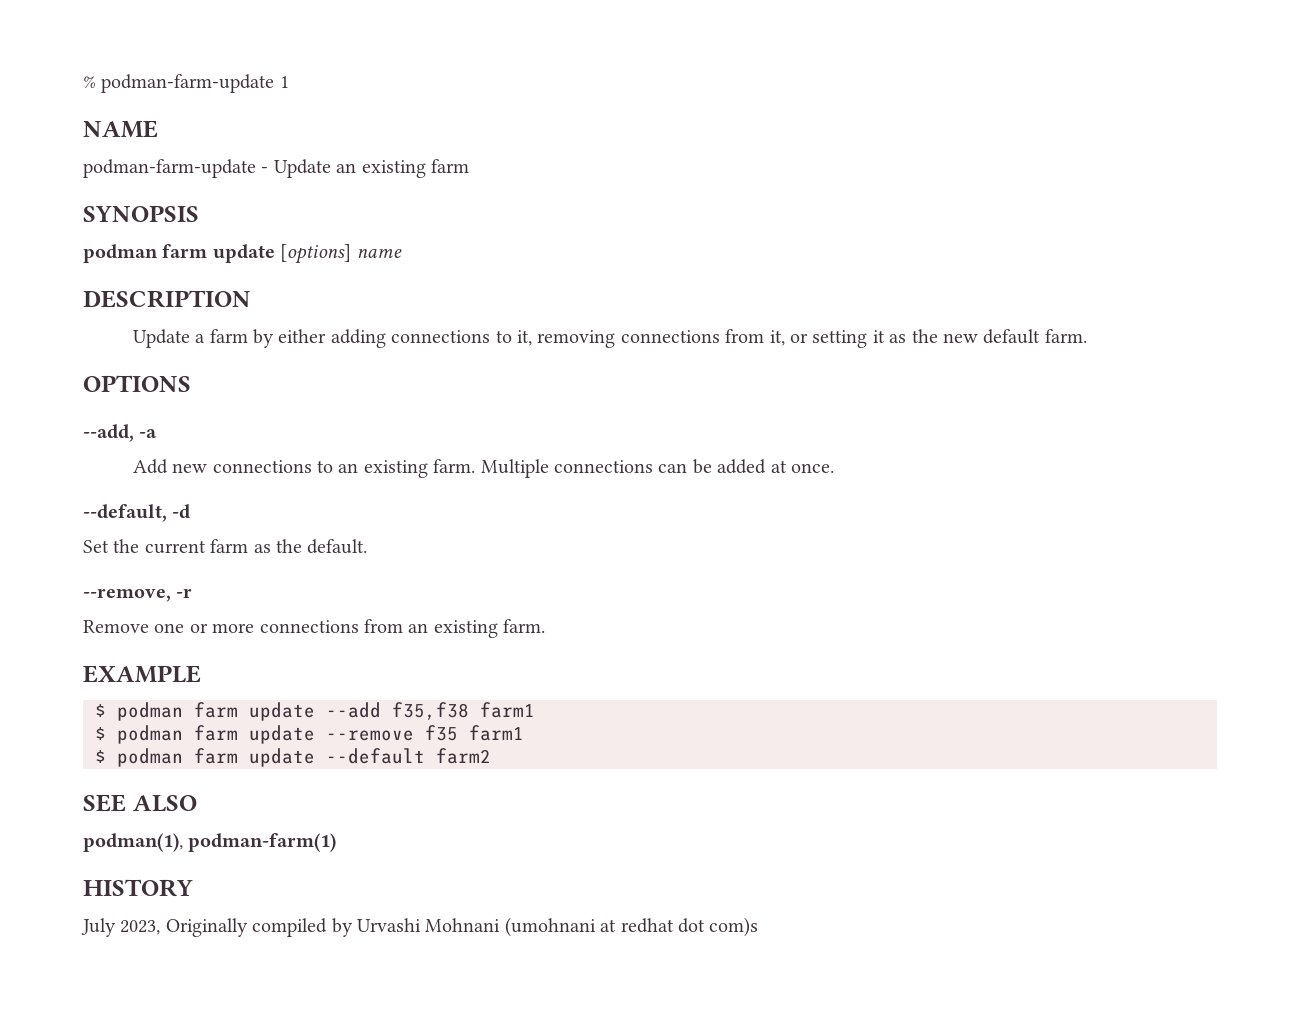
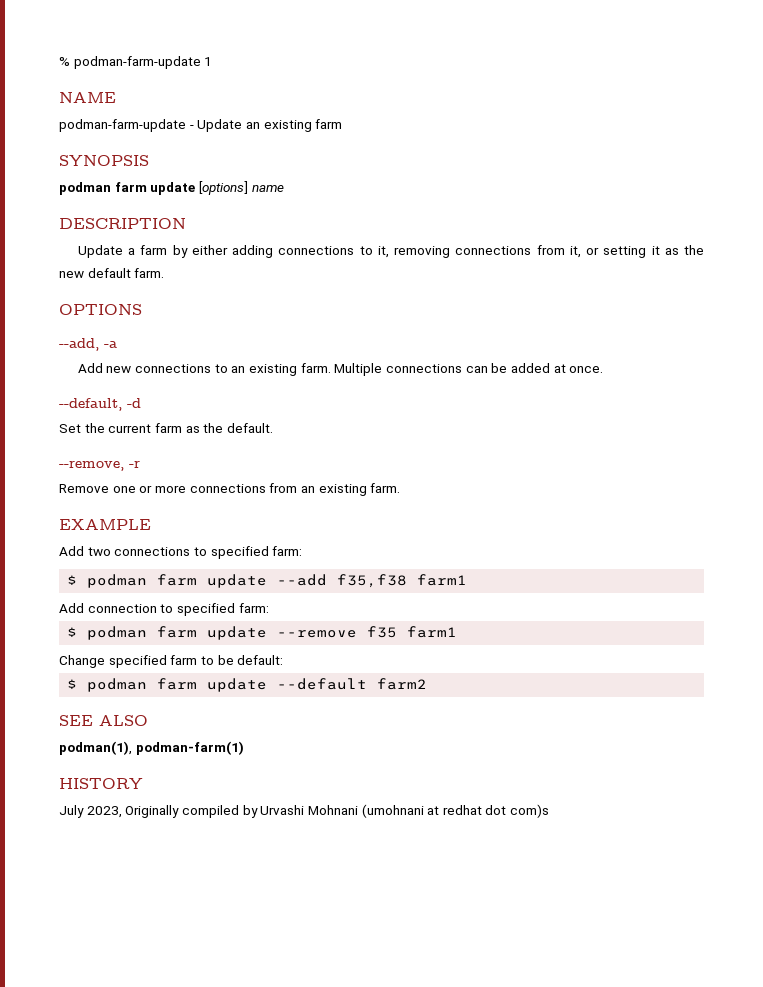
(201, 674) none -> [59,546,303,559] // Add two connections to specified farm:
(535, 710) none -> [59,603,269,616] // Add connection to specified farm:
(524, 733) none -> [59,655,284,668] // Change specified farm to be default:

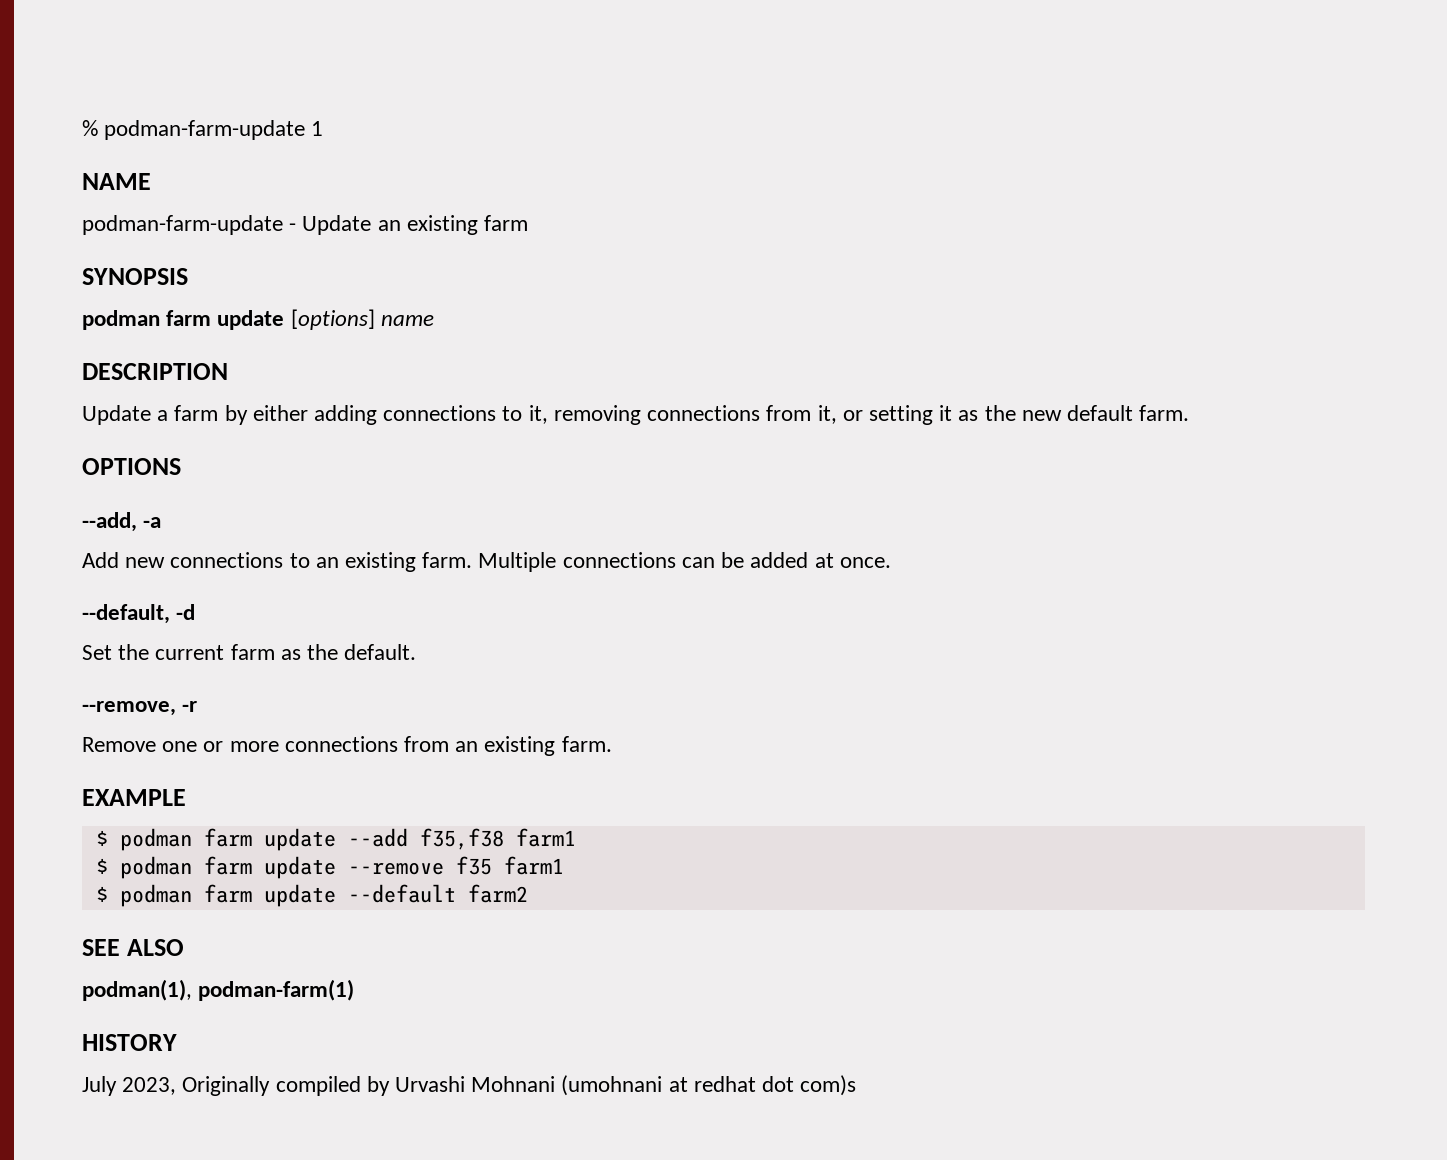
[59,546,303,559] // Add two connections to specified farm: -> (186, 797) none
[59,603,269,616] // Add connection to specified farm: -> (576, 837) none
[59,655,284,668] // Change specified farm to be default: -> (564, 865) none

